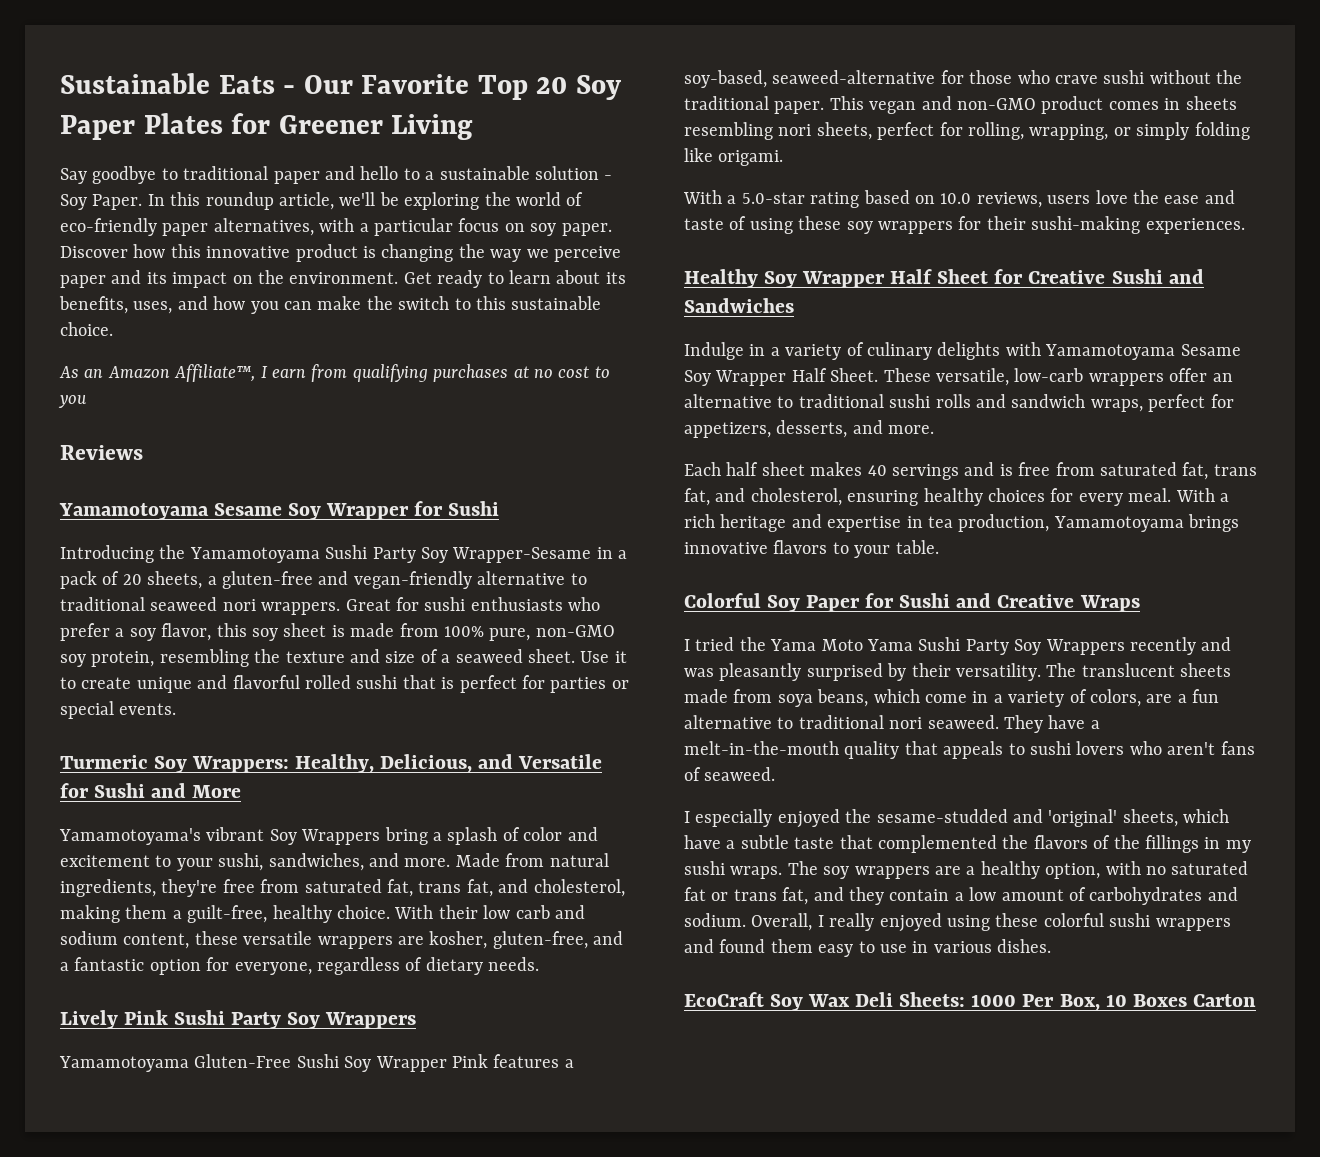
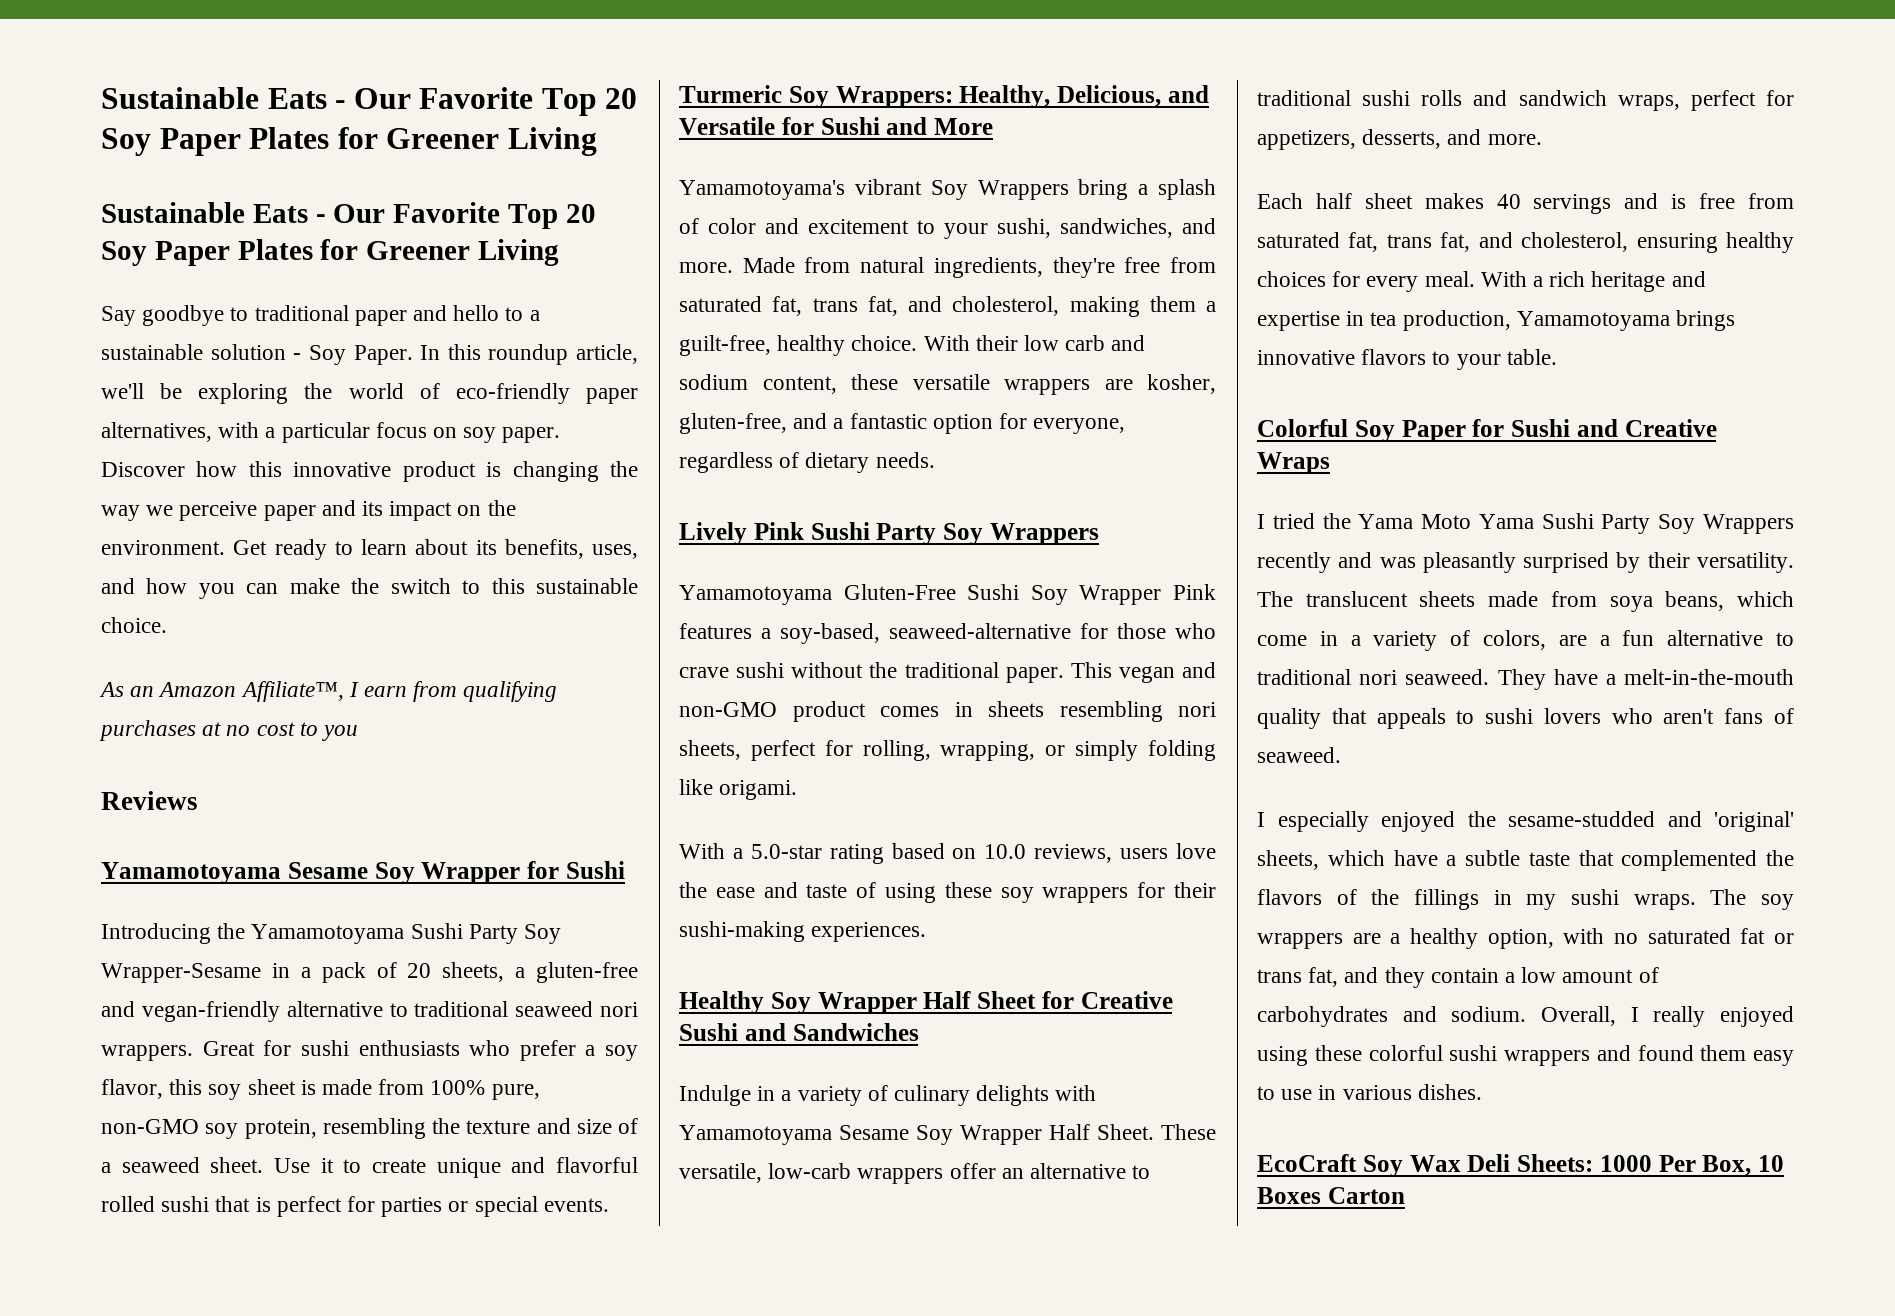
(474, 127) none -> [101,202,596,229] [101,239,560,266] // Sustainable Eats - Our Favorite Top 20 Soy Paper Plates for Greener Living

